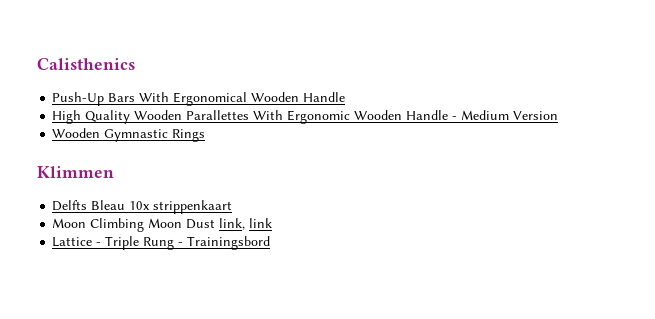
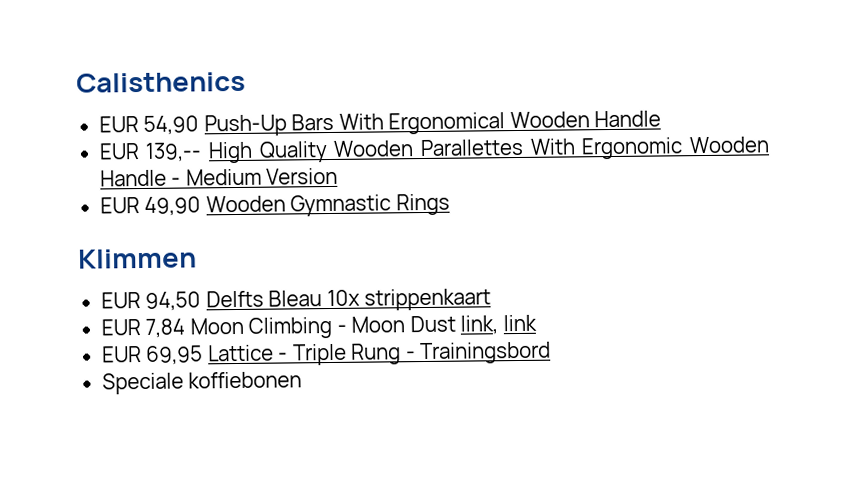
(135, 64) none -> [98,115,200,135] EUR 54,90
(346, 97) none -> [98,142,203,162] EUR 139,--
(559, 115) none -> [99,196,202,216] EUR 49,90
(114, 172) none -> [100,291,202,311] EUR 94,50
(233, 207) none -> [100,318,186,338] EUR 7,84
(145, 225) none -> [336,324,347,333] -
(273, 223) none -> [101,345,204,365] EUR 69,95
(271, 243) none -> [101,371,303,395] // Speciale koffiebonen

